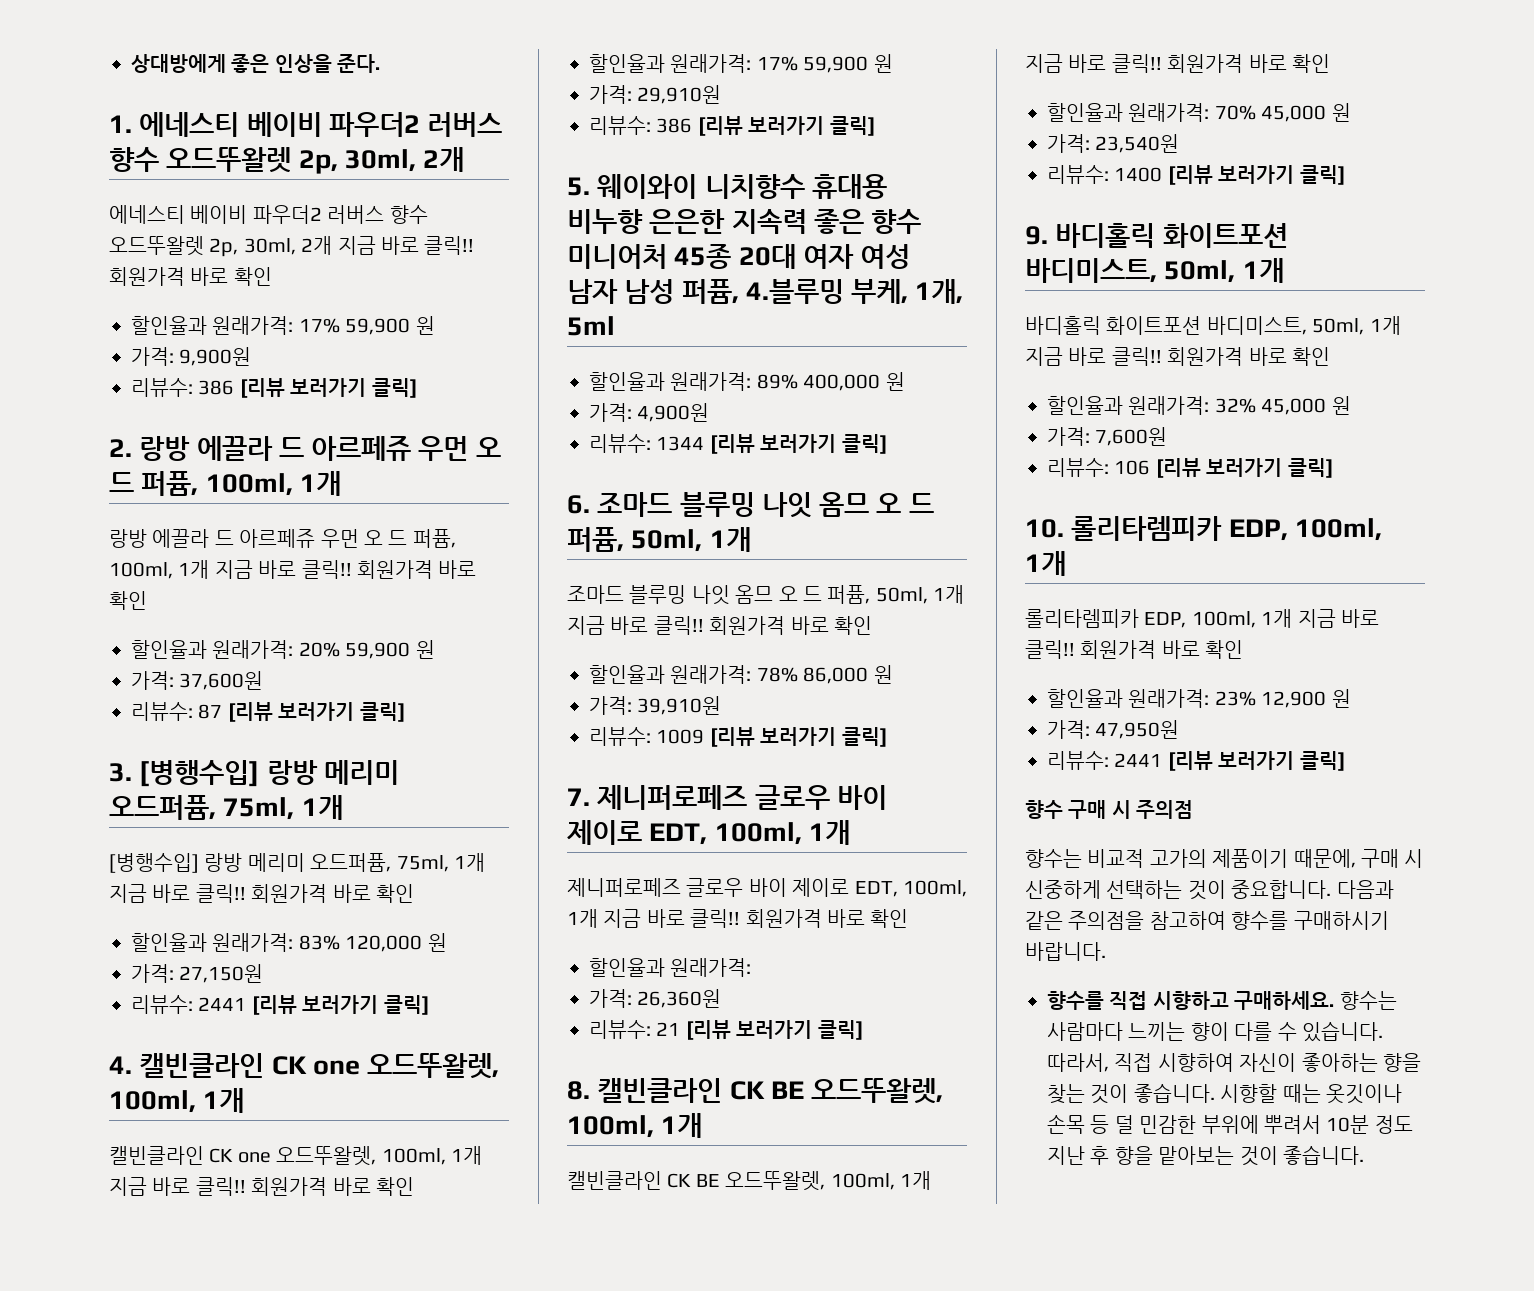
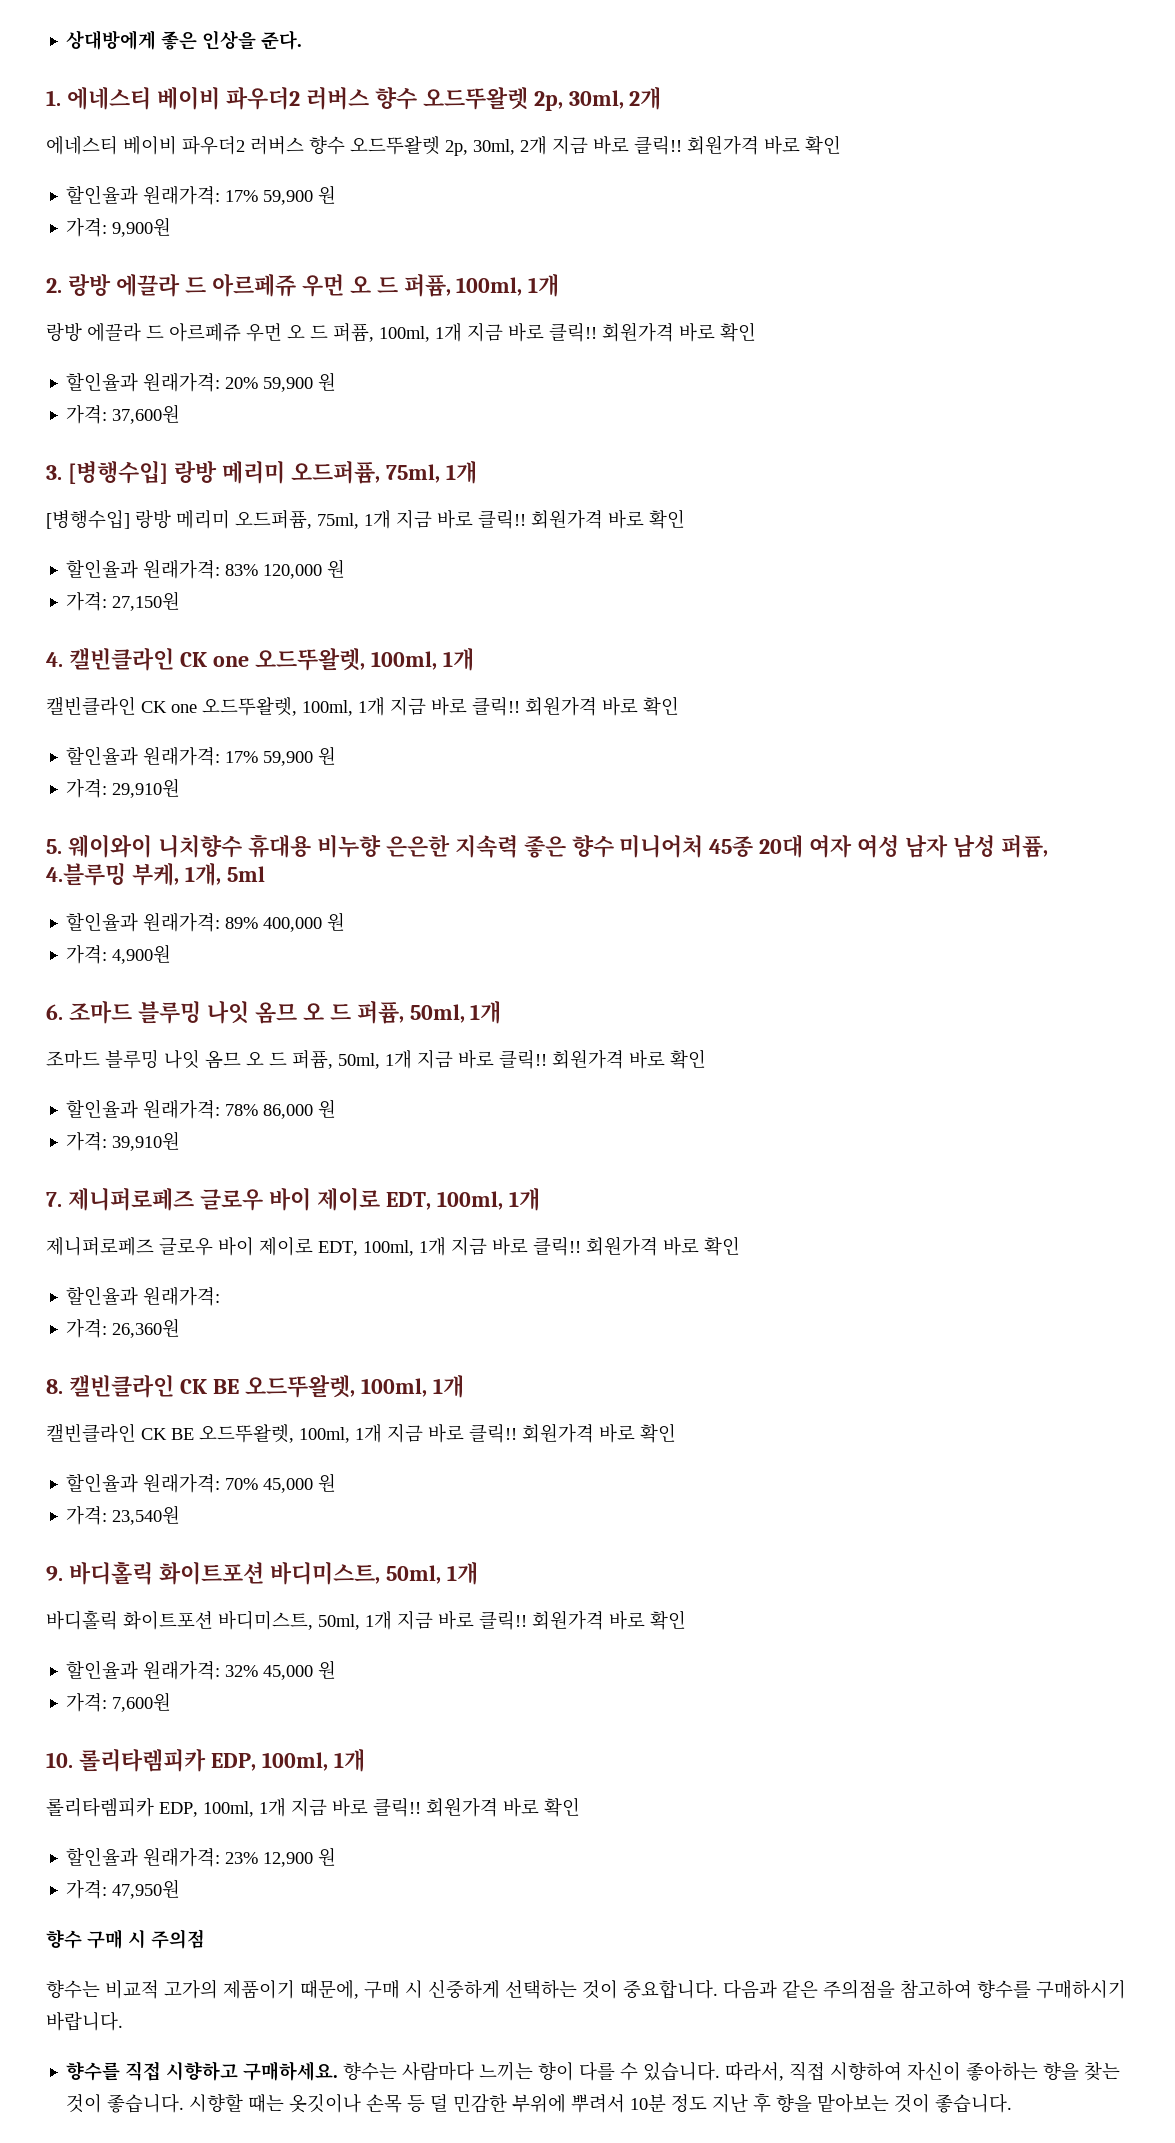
[131,378,417,398] // 리뷰수: 386 [리뷰 보러가기 클릭] -> (172, 227) none
[131,702,405,722] // 리뷰수: 87 [리뷰 보러가기 클릭] -> (181, 414) none
[131,995,429,1015] // 리뷰수: 2441 [리뷰 보러가기 클릭] -> (181, 601) none
[589,116,875,136] // 리뷰수: 386 [리뷰 보러가기 클릭] -> (181, 788) none
[589,434,887,454] // 리뷰수: 1344 [리뷰 보러가기 클릭] -> (172, 954) none
[589,727,887,747] // 리뷰수: 1009 [리뷰 보러가기 클릭] -> (181, 1141) none
[589,1020,863,1040] // 리뷰수: 21 [리뷰 보러가기 클릭] -> (181, 1328) none
[1047,165,1345,185] // 리뷰수: 1400 [리뷰 보러가기 클릭] -> (181, 1515) none
[1047,458,1333,478] // 리뷰수: 106 [리뷰 보러가기 클릭] -> (172, 1702) none
[1047,751,1345,771] // 리뷰수: 2441 [리뷰 보러가기 클릭] -> (181, 1889) none

